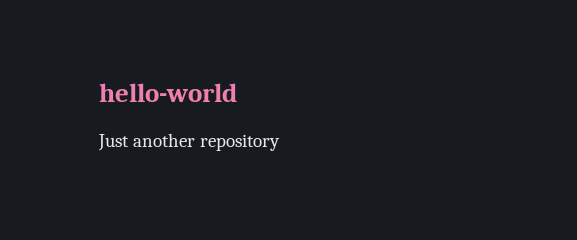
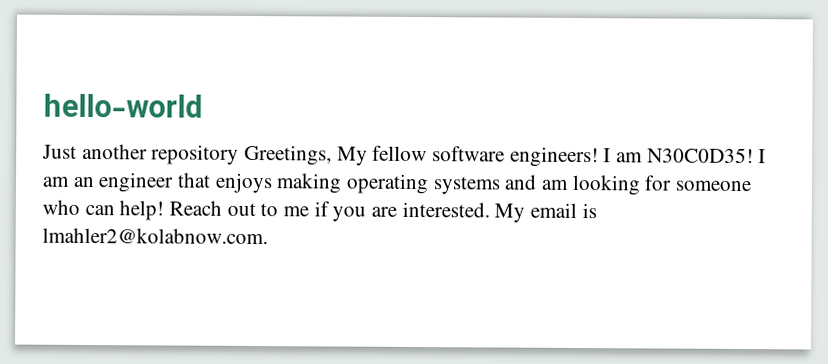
(281, 142) none -> [244,144,767,168] [42,172,753,196] [42,199,597,223] [42,227,268,245] Greetings, My fellow software engineers! I am N30C0D35! I am an engineer that enjoys making operating systems and am looking for someone who can help! Reach out to me if you are interested. My email is lmahler2@kolabnow.com.

